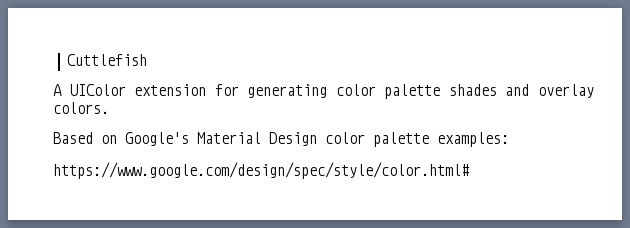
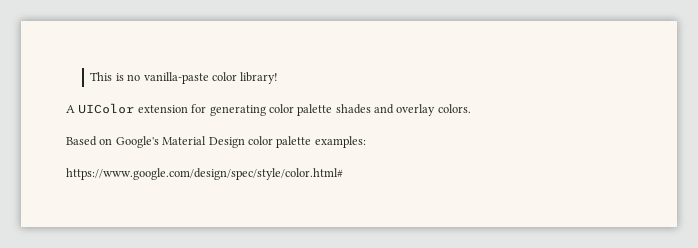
[66,54,147,66] Cuttlefish -> [90,72,279,84] This is no vanilla-paste color library!

